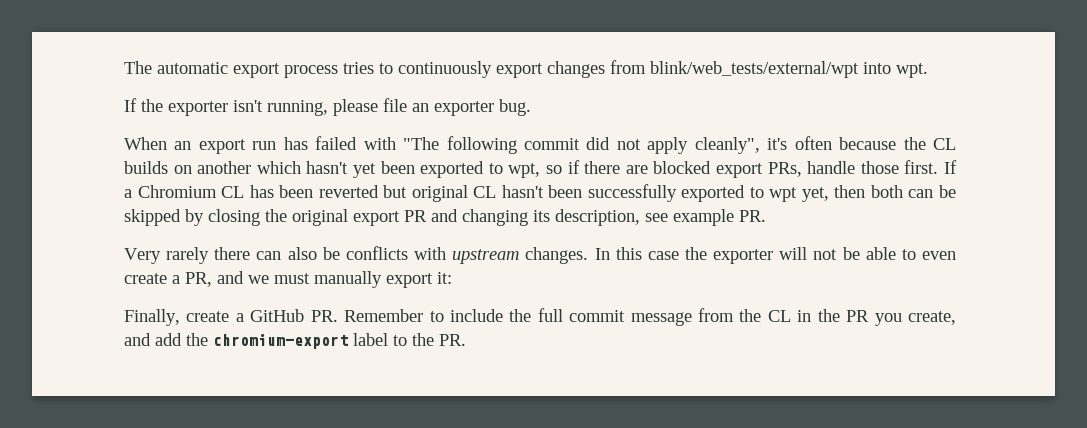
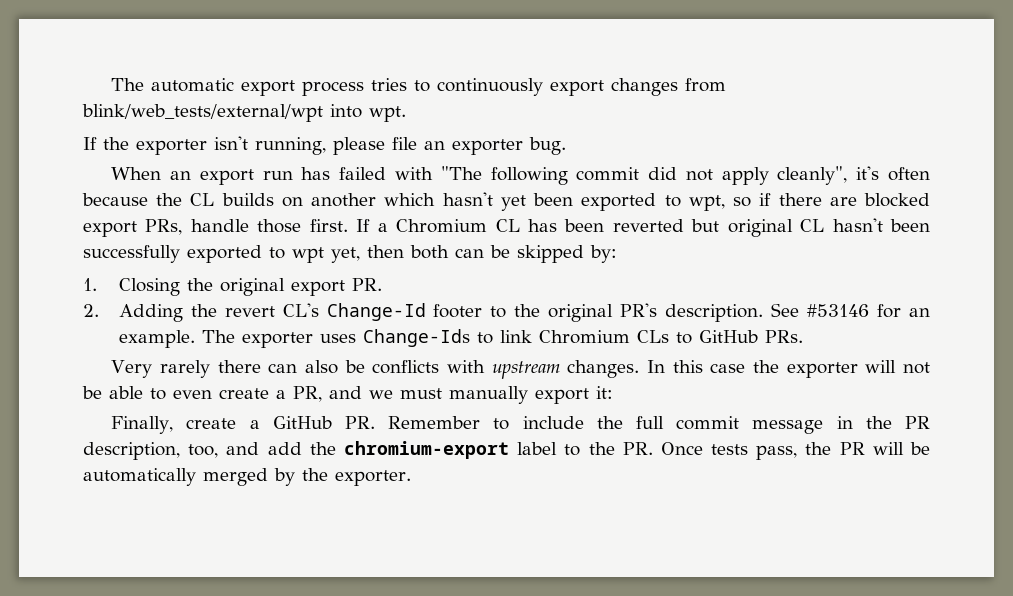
[185,209,766,226] by closing the original export PR and changing its description, see example PR. -> [590,245,617,263] [83,278,382,296] [83,303,931,322] [118,329,803,348] by: // 1. Closing the original export PR. // 2. Adding the revert CL's Change-Id footer to the original PR's description. See #53146 for an example. The exporter uses Change-Ids to link Chromium CLs to GitHub PRs.
[698,308,791,322] from the CL -> (824, 427) none
[874,311,957,326] you create, -> [83,442,219,460] description, too,
(466, 340) none -> [660,442,930,460] [83,468,411,486] Once tests pass, the PR will be automatically merged by the exporter.

